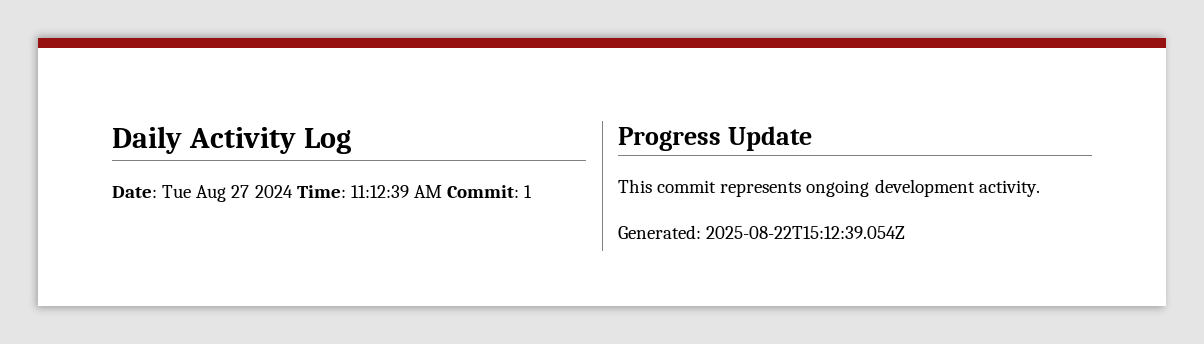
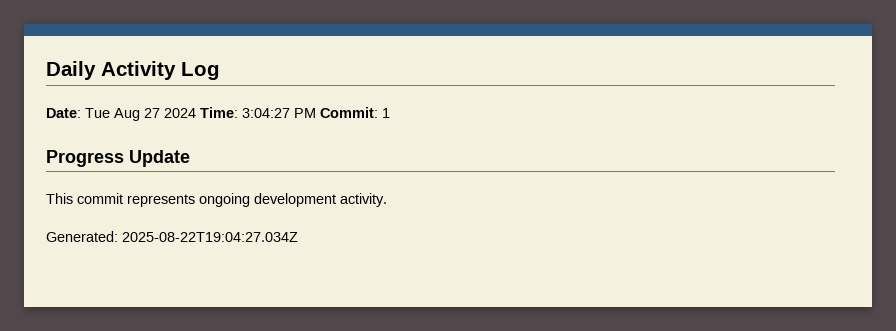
[350,185,442,198] 11:12:39 AM -> [242,108,316,118] 3:04:27 PM
[706,226,906,239] 2025-08-22T15:12:39.054Z -> [122,232,298,242] 2025-08-22T19:04:27.034Z

